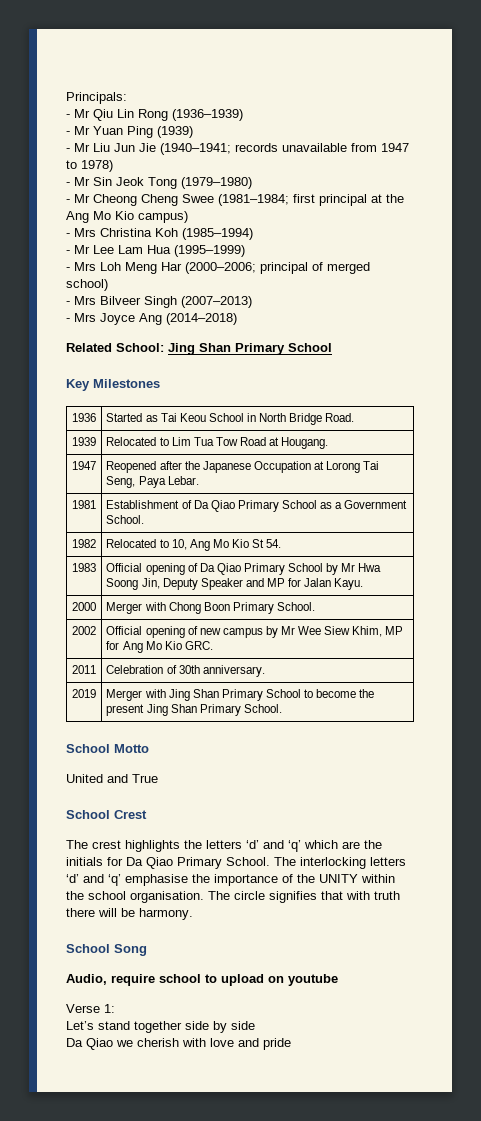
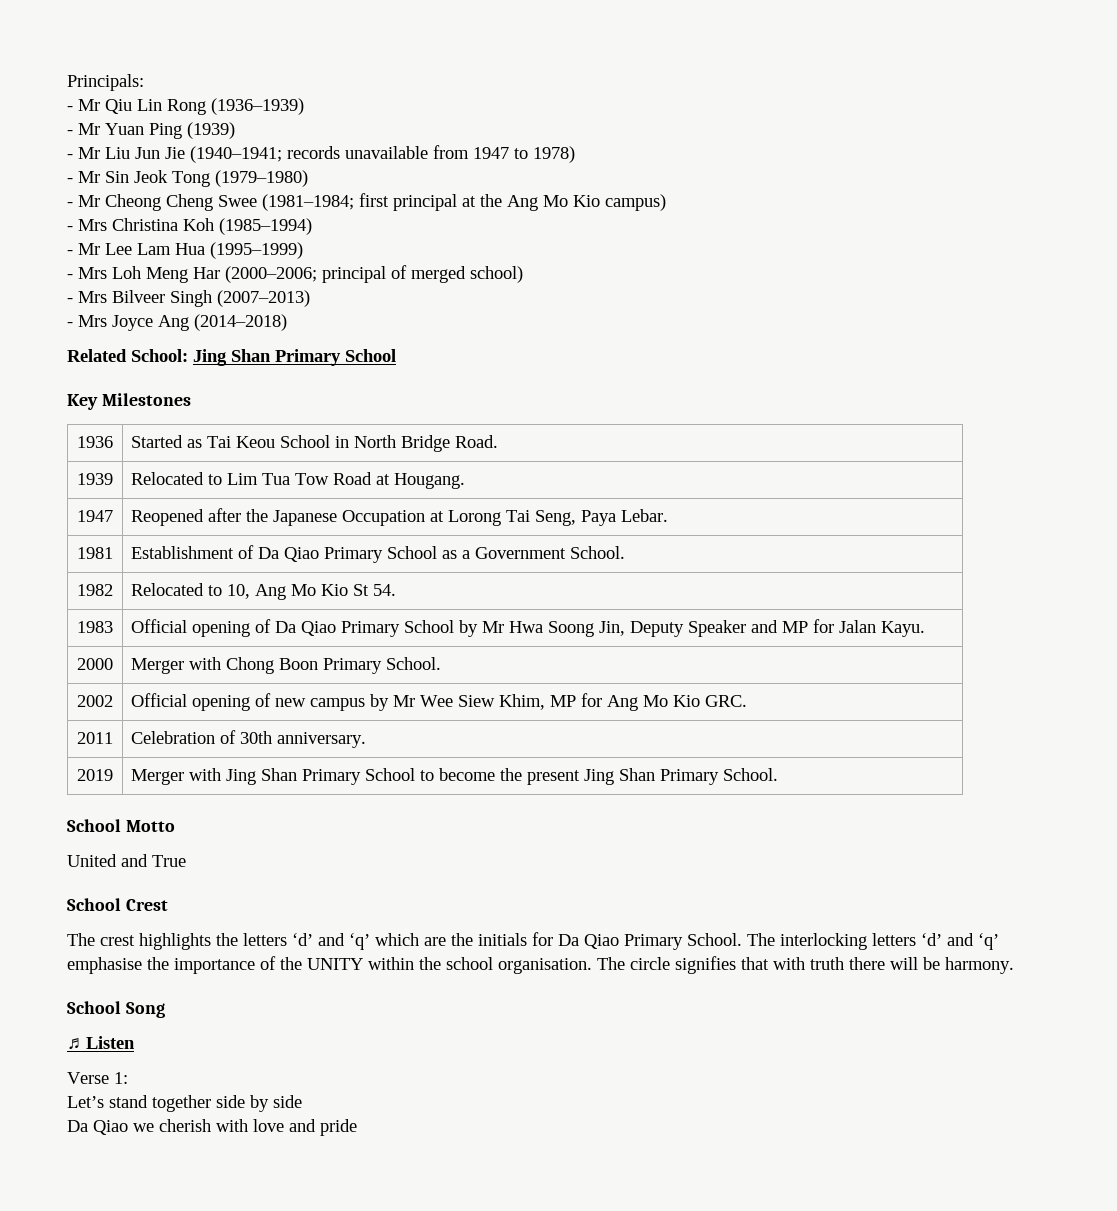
[66,974,338,986] Audio, require school to upload on youtube -> [67,1036,135,1049] ♫ Listen

